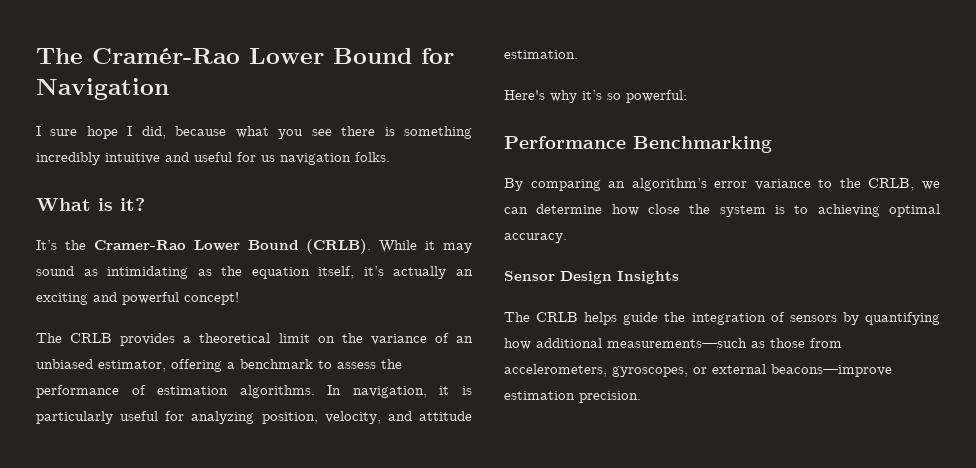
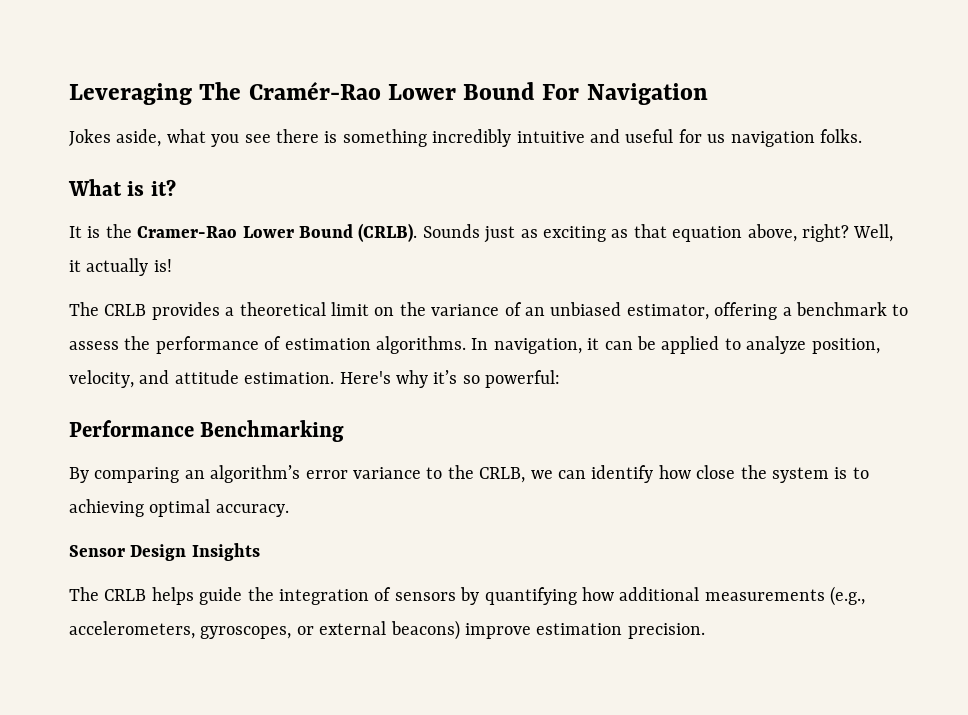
(36, 56) none -> [69,83,192,105] Leveraging
[421,48,454,64] for -> [542,84,580,100] For
[36,126,227,139] I sure hope I did, because -> [69,129,162,147] Jokes aside,
[36,240,57,250] It’s -> [69,226,101,238] It is
[379,240,472,253] [36,266,473,279] [36,292,239,305] While it may sound as intimidating as the equation itself, it’s actually an exciting and powerful concept! -> [422,224,894,243] [69,258,172,276] Sounds just as exciting as that equation above, right? Well, it actually is!
[461,386,472,395] [36,411,255,424] is particularly useful for analyzing -> [604,336,807,354] can be applied to analyze
(578, 54) // -> (335, 378) none
[536,204,603,214] determine -> [591,465,654,483] identify
[607,338,842,348] measurements—such as those from -> [704,586,866,606] measurements (e.g.,
[771,364,892,377] beacons—improve -> [390,620,531,640] beacons) improve

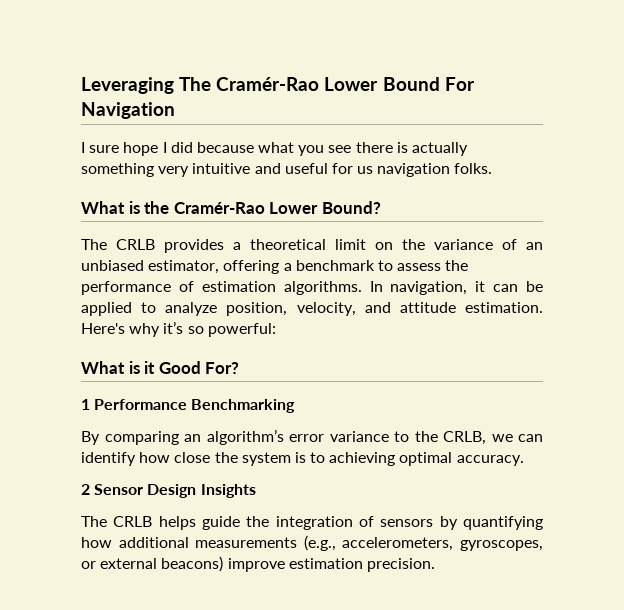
[69,129,162,147] Jokes aside, -> [81,142,254,156] I sure hope I did because
[342,129,512,147] something incredibly -> [412,142,469,156] [81,163,190,177] actually something very
[150,179,176,196] [69,223,894,243] [69,258,172,276] it? // It is the Cramer-Rao Lower Bound (CRLB). Sounds just as exciting as that equation above, right? Well, it actually is! -> [144,201,381,214] the Cramér-Rao Lower Bound?
(561, 379) none -> [81,361,240,374] [81,399,90,410] What is it Good For? // 1
(289, 510) none -> [81,484,90,495] 2

